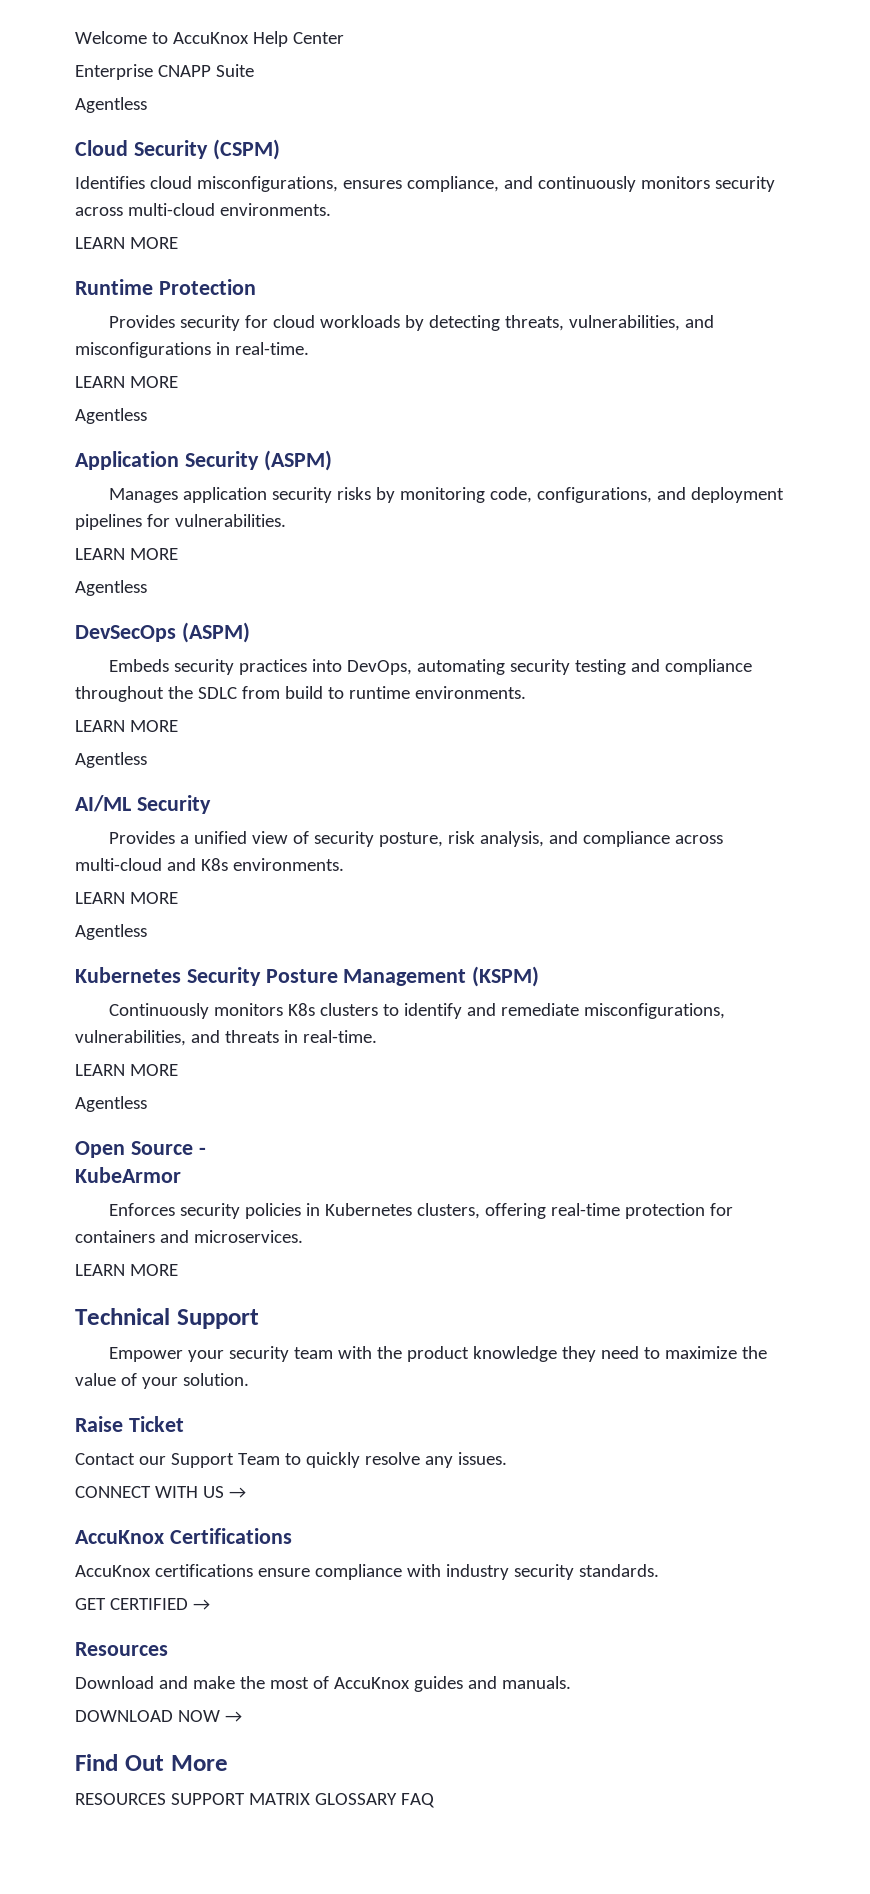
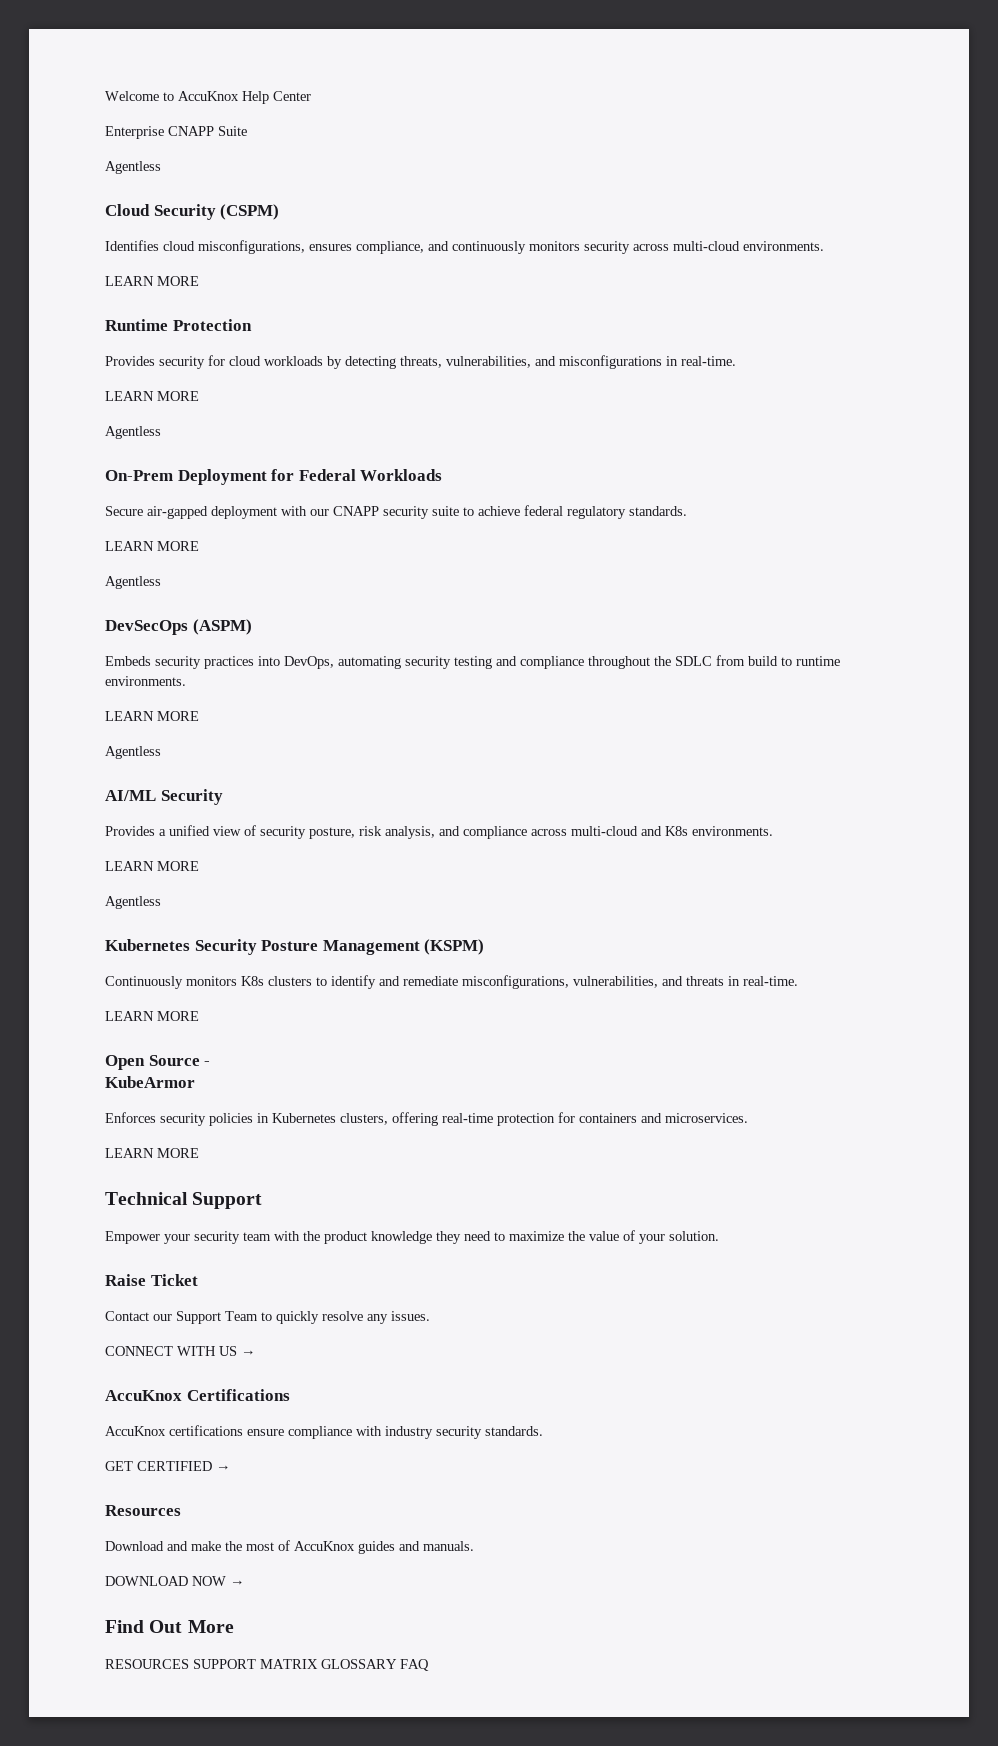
[75,450,332,471] [109,487,785,503] [75,514,286,530] Application Security (ASPM) // Manages application security risks by monitoring code, configurations, and deployment pipelines for vulnerabilities. -> [105,469,443,485] [105,505,687,519] On-Prem Deployment for Federal Workloads // Secure air-gapped deployment with our CNAPP security suite to achieve federal regulatory standards.
[75,1096,147,1112] // Agentless -> (199, 1016) none

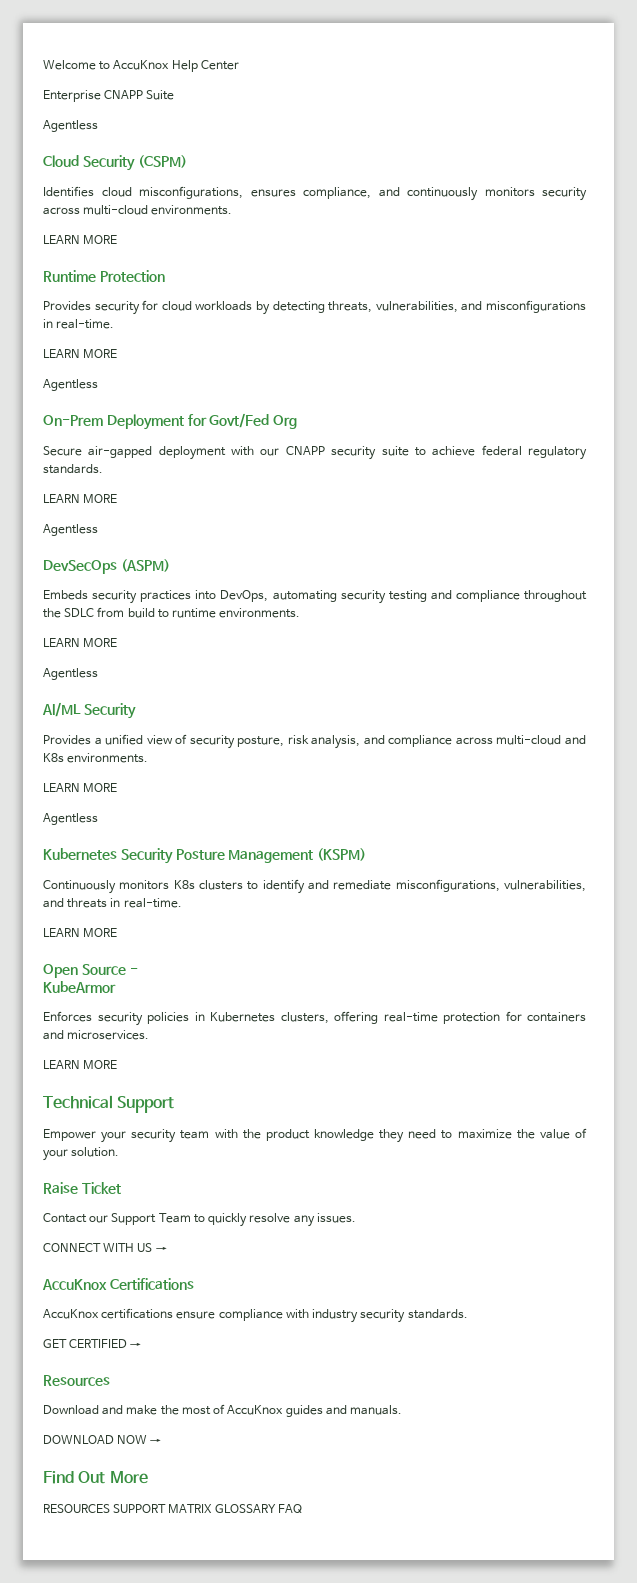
[298,469,443,481] Federal Workloads -> [209,413,298,429] Govt/Fed Org

